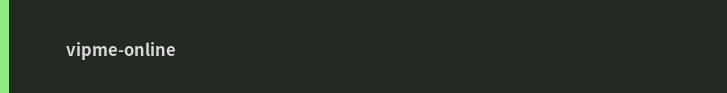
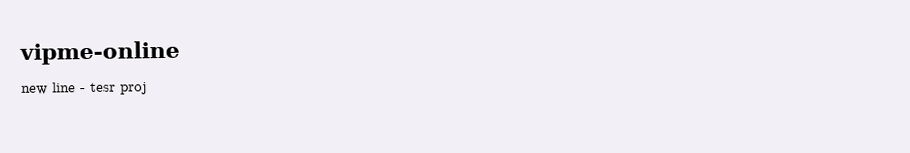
(176, 51) none -> [21,82,148,95] // new line - tesr proj

